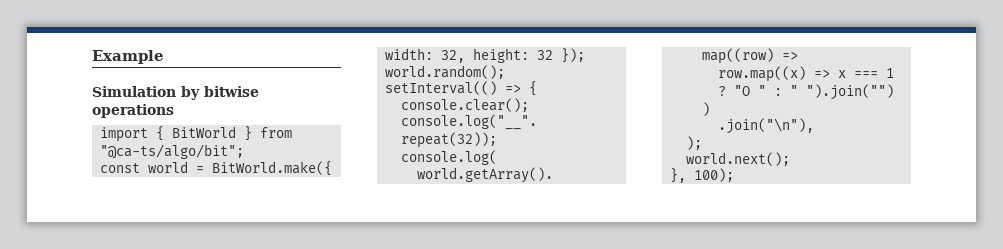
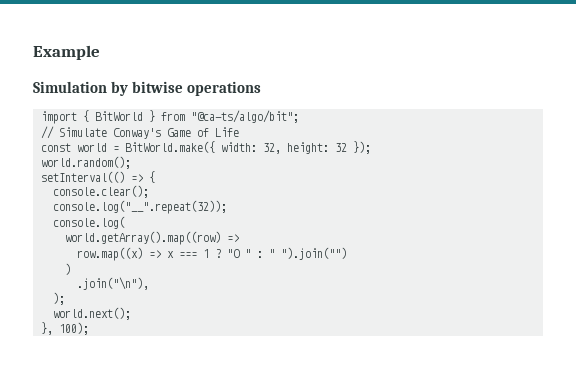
(245, 151) none -> [40,126,239,139] // // Simulate Conway's Game of Life

